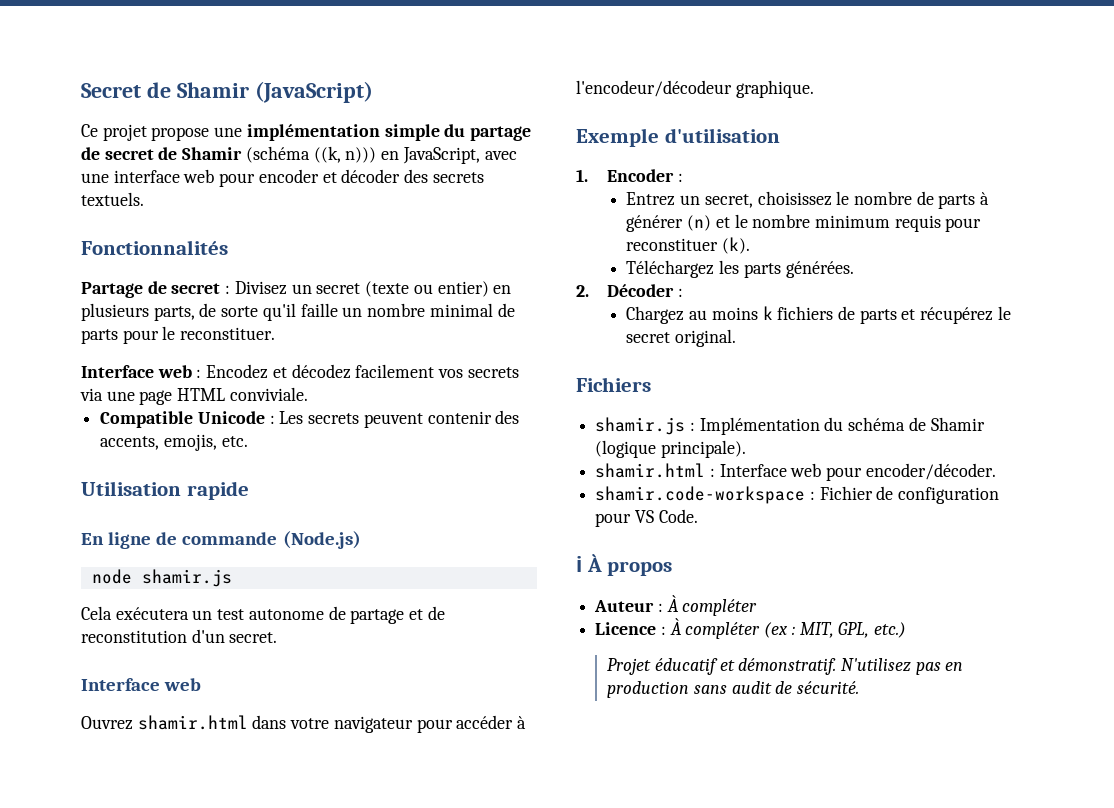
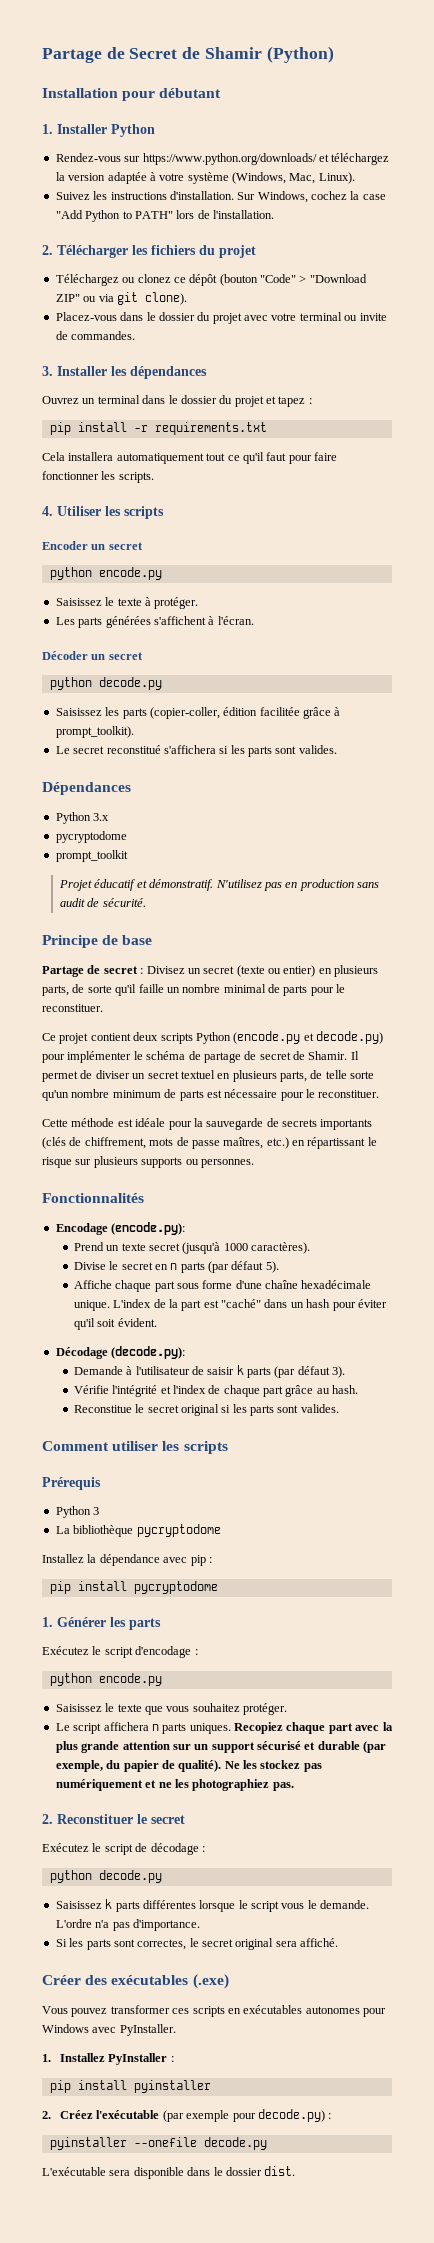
(81, 90) none -> [42,47,125,63] Partage de
[254,81,373,103] [81,124,532,141] [81,146,517,164] [81,169,484,187] [81,192,144,206] [81,240,228,255] (JavaScript) // Ce projet propose une implémentation simple du partage de secret de Shamir (schéma ((k, n))) en JavaScript, avec une interface web pour encoder et décoder des secrets textuels. // Fonctionnalités -> [266,46,334,63] [42,88,222,101] [42,124,155,137] [55,153,390,165] [55,172,355,184] [55,191,386,203] [55,210,274,222] [42,245,256,258] [55,274,367,286] [55,292,187,305] [55,312,387,324] [55,331,136,340] [42,366,207,379] [42,395,312,407] [49,422,267,435] [42,452,337,464] [42,471,154,483] [42,506,164,519] [42,541,143,550] [49,567,162,580] [55,597,199,609] [55,616,254,628] [42,651,143,660] [49,677,162,690] [55,707,341,719] [55,726,134,738] [55,745,337,757] [42,782,131,795] [55,812,110,824] [55,831,127,843] [55,850,128,862] [59,879,380,891] [60,898,146,907] [42,935,153,948] (Python) // Installation pour débutant // 1. Installer Python // Rendez-vous sur https://www.python.org/downloads/ et téléchargez la version adaptée à votre système (Windows, Mac, Linux). // Suivez les instructions d'installation. Sur Windows, cochez la case "Add Python to PATH" lors de l'installation. // 2. Télécharger les fichiers du projet // Téléchargez ou clonez ce dépôt (bouton "Code" > "Download ZIP" ou via git clone). // Placez-vous dans le dossier du projet avec votre terminal ou invite de commandes. // 3. Installer les dépendances // Ouvrez un terminal dans le dossier du projet et tapez : // pip install -r requirements.txt // Cela installera automatiquement tout ce qu'il faut pour faire fonctionner les scripts. // 4. Utiliser les scripts // Encoder un secret // python encode.py // Saisissez le texte à protéger. // Les parts générées s'affichent à l'écran. // Décoder un secret // python decode.py // Saisissez les parts (copier-coller, édition facilitée grâce à prompt_toolkit). // Le secret reconstitué s'affichera si les parts sont valides. // Dépendances // Python 3.x // pycryptodome // prompt_toolkit // Projet éducatif et démonstratif. N'utilisez pas en production sans audit de sécurité. // Principe de base
[81,364,519,379] [80,387,308,405] [100,410,520,428] [100,434,248,451] [81,481,249,500] [81,531,361,549] [91,569,232,587] [81,606,445,624] [81,629,278,643] [81,678,202,691] [81,715,527,733] [576,80,814,98] [576,128,780,147] [576,169,683,182] [626,191,990,209] [626,214,982,232] [626,237,751,254] [626,260,854,278] [576,284,683,297] [626,306,1011,324] [626,329,737,347] [576,377,651,392] [595,417,985,435] [595,440,746,458] [595,463,996,481] [595,486,1000,504] [595,509,698,527] [576,554,673,576] [594,595,758,616] [595,618,907,639] [607,658,964,675] [607,681,859,698] Interface web : Encodez et décodez facilement vos secrets via une page HTML conviviale. // Compatible Unicode : Les secrets peuvent contenir des accents, emojis, etc. // Utilisation rapide // En ligne de commande (Node.js) // node shamir.js // Cela exécutera un test autonome de partage et de reconstitution d'un secret. // Interface web // Ouvrez shamir.html dans votre navigateur pour accéder à l'encodeur/décodeur graphique. // Exemple d'utilisation // 1. Encoder : // Entrez un secret, choisissez le nombre de parts à générer (n) et le nombre minimum requis pour reconstituer (k). // Téléchargez les parts générées. // 2. Décoder : // Chargez au moins k fichiers de parts et récupérez le secret original. // Fichiers // shamir.js : Implémentation du schéma de Shamir (logique principale). // shamir.html : Interface web pour encoder/décoder. // shamir.code-workspace : Fichier de configuration pour VS Code. // ℹ À propos // Auteur : À compléter // Licence : À compléter (ex : MIT, GPL, etc.) // Projet éducatif et démonstratif. N'utilisez pas en production sans audit de sécurité. -> [42,1031,383,1044] [42,1051,359,1063] [42,1070,375,1082] [42,1089,380,1101] [42,1118,373,1130] [42,1137,377,1149] [42,1156,254,1168] [42,1193,144,1203] [55,1222,186,1235] [73,1242,311,1254] [73,1261,279,1273] [73,1280,372,1292] [73,1299,387,1311] [73,1318,157,1330] [55,1346,186,1359] [73,1365,346,1378] [73,1385,359,1397] [73,1404,339,1416] [42,1441,228,1454] [42,1477,101,1490] [55,1506,100,1518] [55,1524,221,1537] [42,1554,212,1566] [49,1581,218,1594] [42,1617,161,1630] [42,1646,198,1658] [49,1673,162,1686] [55,1703,287,1715] [55,1722,393,1734] [55,1741,387,1753] [55,1760,322,1772] [55,1779,294,1791] [42,1814,185,1824] [42,1843,205,1855] [49,1870,162,1883] [55,1899,370,1912] [55,1919,200,1931] [55,1938,339,1950] [42,1974,229,1989] [42,2005,386,2017] [42,2024,176,2036] [42,2053,174,2065] [49,2080,211,2093] [42,2109,332,2122] [49,2137,267,2150] [42,2166,296,2179] Ce projet contient deux scripts Python (encode.py et decode.py) pour implémenter le schéma de partage de secret de Shamir. Il permet de diviser un secret textuel en plusieurs parts, de telle sorte qu'un nombre minimum de parts est nécessaire pour le reconstituer. // Cette méthode est idéale pour la sauvegarde de secrets importants (clés de chiffrement, mots de passe maîtres, etc.) en répartissant le risque sur plusieurs supports ou personnes. // Fonctionnalités // Encodage (encode.py): // Prend un texte secret (jusqu'à 1000 caractères). // Divise le secret en n parts (par défaut 5). // Affiche chaque part sous forme d'une chaîne hexadécimale unique. L'index de la part est "caché" dans un hash pour éviter qu'il soit évident. // Décodage (decode.py): // Demande à l'utilisateur de saisir k parts (par défaut 3). // Vérifie l'intégrité et l'index de chaque part grâce au hash. // Reconstitue le secret original si les parts sont valides. // Comment utiliser les scripts // Prérequis // Python 3 // La bibliothèque pycryptodome // Installez la dépendance avec pip : // pip install pycryptodome // 1. Générer les parts // Exécutez le script d'encodage : // python encode.py // Saisissez le texte que vous souhaitez protéger. // Le script affichera n parts uniques. Recopiez chaque part avec la plus grande attention sur un support sécurisé et durable (par exemple, du papier de qualité). Ne les stockez pas numériquement et ne les photographiez pas. // 2. Reconstituer le secret // Exécutez le script de décodage : // python decode.py // Saisissez k parts différentes lorsque le script vous le demande. L'ordre n'a pas d'importance. // Si les parts sont correctes, le secret original sera affiché. // Créer des exécutables (.exe) // Vous pouvez transformer ces scripts en exécutables autonomes pour Windows avec PyInstaller. // 1. Installez PyInstaller : // pip install pyinstaller // 2. Créez l'exécutable (par exemple pour decode.py) : // pyinstaller --onefile decode.py // L'exécutable sera disponible dans le dossier dist.

